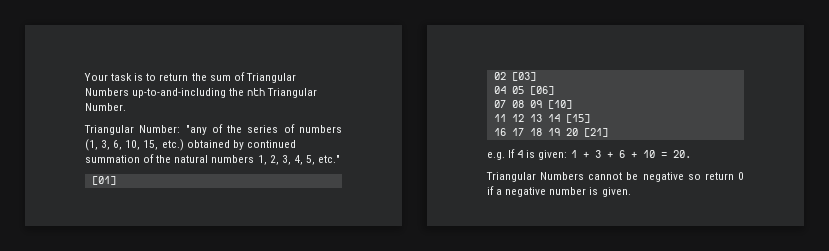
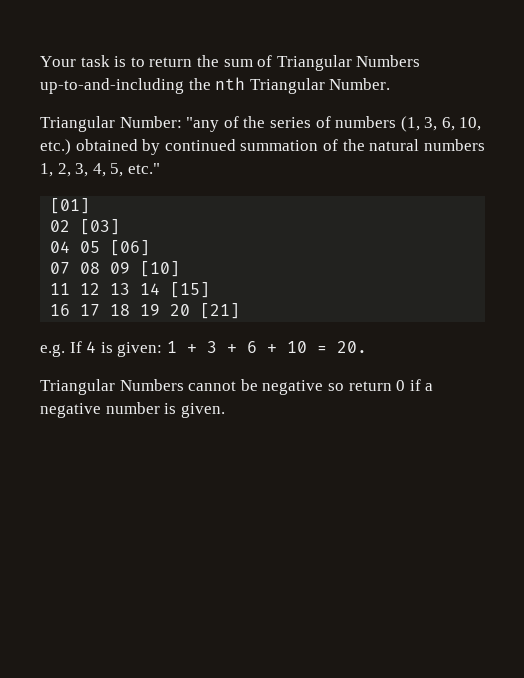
[143,140,159,150] 15, -> (482, 124) none

